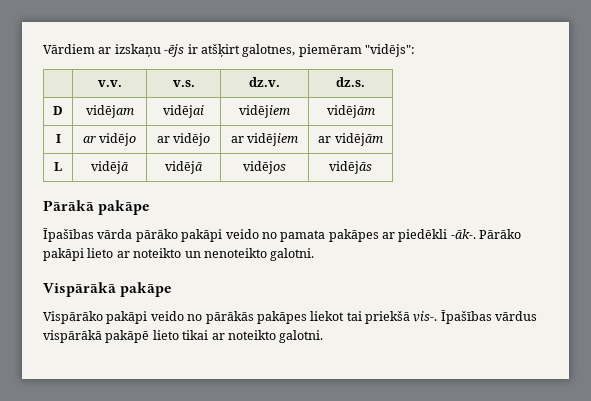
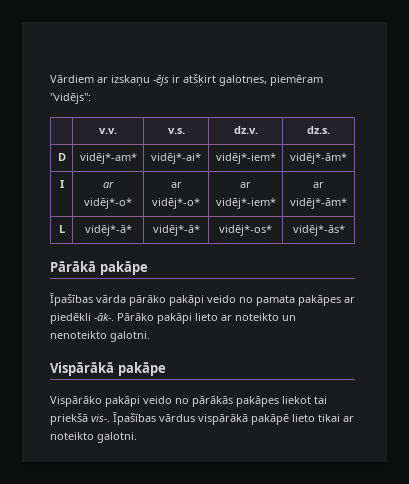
[85,105,134,118] [163,105,204,118] [239,105,290,118] [326,105,375,118] vidējam | vidējai | vidējiem | vidējām -> [79,153,137,164] [151,153,201,164] [215,153,276,164] [290,153,347,164] vidēj*-am* | vidēj*-ai* | vidēj*-iem* | vidēj*-ām*
[99,133,137,146] [156,133,211,146] [230,133,299,146] [318,133,383,146] vidējo | ar vidējo | ar vidējiem | ar vidējām -> [84,198,132,209] [170,182,182,188] [152,198,200,209] [240,182,251,188] [215,198,276,209] [313,182,324,188] [290,198,347,209] vidēj*-o* | ar vidēj*-o* | ar vidēj*-iem* | ar vidēj*-ām*
[91,161,129,174] [165,161,203,174] [243,161,286,174] [329,161,372,174] vidējā | vidējā | vidējos | vidējās -> [84,225,132,236] [152,225,200,236] [219,225,272,236] [292,225,345,236] vidēj*-ā* | vidēj*-ā* | vidēj*-os* | vidēj*-ās*

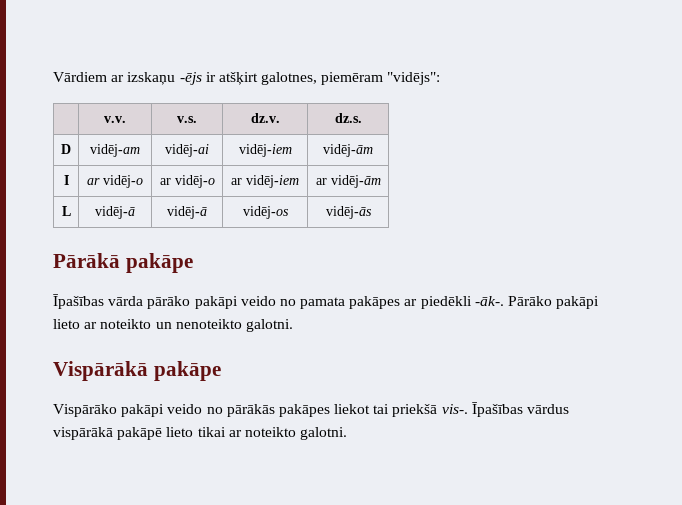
[79,153,137,164] [151,153,201,164] [215,153,276,164] [290,153,347,164] vidēj*-am* | vidēj*-ai* | vidēj*-iem* | vidēj*-ām* -> [90,144,140,157] [165,144,210,157] [238,144,292,157] [323,144,373,157] vidēj-am | vidēj-ai | vidēj-iem | vidēj-ām
[84,198,132,209] [170,182,182,188] [152,198,200,209] [240,182,251,188] [215,198,276,209] [313,182,324,188] [290,198,347,209] vidēj*-o* | ar vidēj*-o* | ar vidēj*-iem* | ar vidēj*-ām* -> [103,175,143,188] [159,175,215,188] [231,175,299,188] [315,175,381,188] vidēj-o | ar vidēj-o | ar vidēj-iem | ar vidēj-ām
[84,225,132,236] [152,225,200,236] [219,225,272,236] [292,225,345,236] vidēj*-ā* | vidēj*-ā* | vidēj*-os* | vidēj*-ās* -> [95,206,135,219] [167,206,208,219] [242,206,289,219] [325,206,372,219] vidēj-ā | vidēj-ā | vidēj-os | vidēj-ās

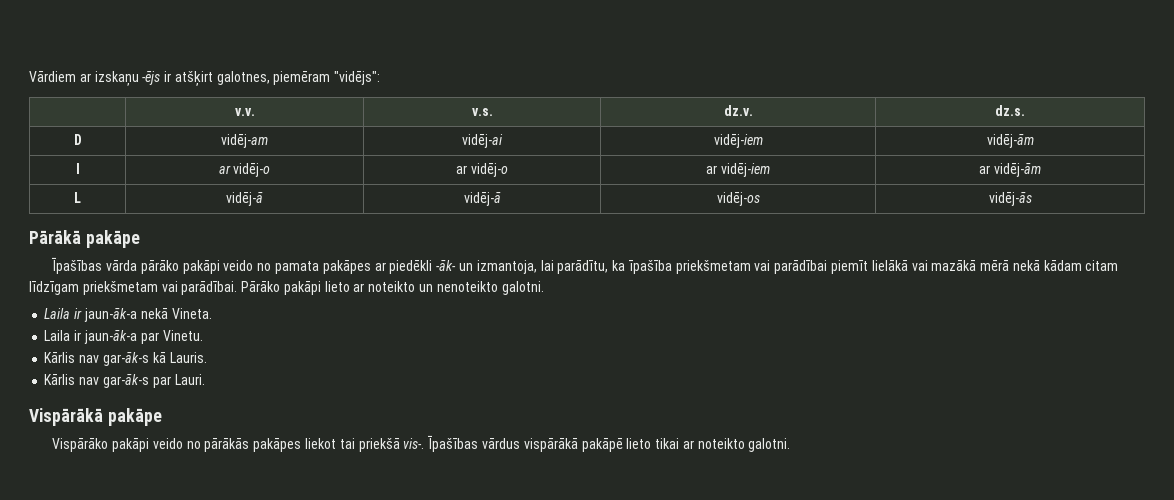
[474,296,504,306] -āk-. -> [436,260,1119,274] [29,281,238,295] -āk- un izmantoja, lai parādītu, ka īpašība priekšmetam vai parādībai piemīt lielākā vai mazākā mērā nekā kādam citam līdzīgam priekšmetam vai parādībai.
(293, 325) none -> [44,308,212,322] [44,330,203,344] [44,352,207,366] [44,374,205,388] // Laila ir jaun-āk-a nekā Vineta. // Laila ir jaun-āk-a par Vinetu. // Kārlis nav gar-āk-s kā Lauris. // Kārlis nav gar-āk-s par Lauri.

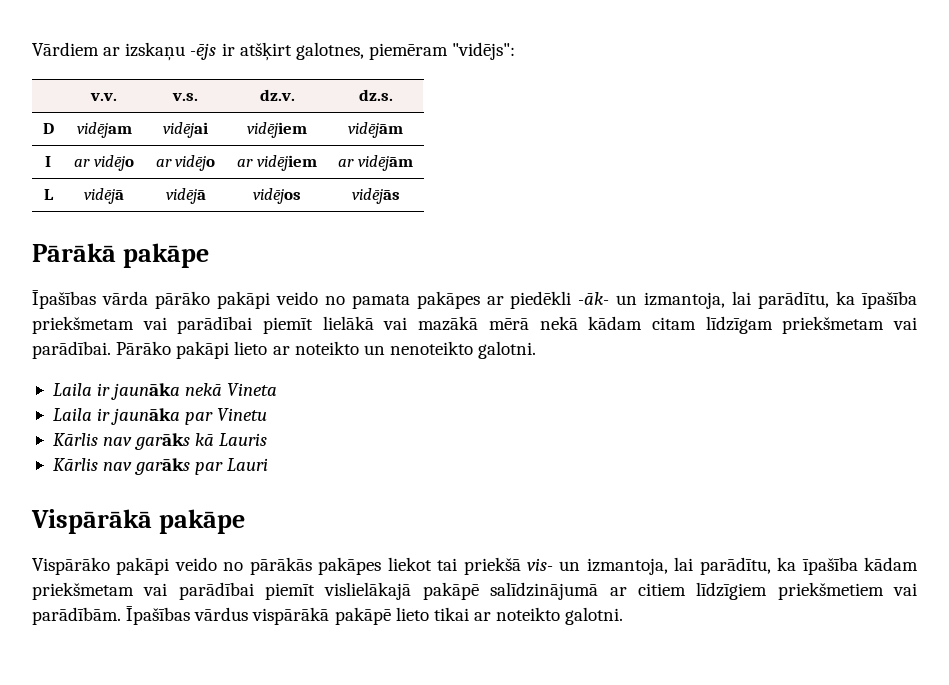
[221,134,268,148] [462,134,503,148] [713,134,763,148] [986,134,1034,148] vidēj-am | vidēj-ai | vidēj-iem | vidēj-ām -> [76,122,132,138] [163,122,208,138] [247,122,307,138] [348,122,403,138] vidējam | vidējai | vidējiem | vidējām
[233,163,271,177] [456,163,508,177] [706,163,770,177] [979,163,1041,177] vidēj-o | ar vidēj-o | ar vidēj-iem | ar vidēj-ām -> [93,155,134,171] [155,155,216,171] [237,155,317,171] [338,155,413,171] vidējo | ar vidējo | ar vidējiem | ar vidējām
[226,192,263,206] [463,192,501,206] [716,192,760,206] [988,192,1032,206] vidēj-ā | vidēj-ā | vidēj-os | vidēj-ās -> [84,188,124,204] [165,188,206,204] [253,188,301,204] [351,188,400,204] vidējā | vidējā | vidējos | vidējās
[83,308,212,322] [44,330,203,344] [44,352,207,366] [44,374,205,388] jaun-āk-a nekā Vineta. // Laila ir jaun-āk-a par Vinetu. // Kārlis nav gar-āk-s kā Lauris. // Kārlis nav gar-āk-s par Lauri. -> [111,383,278,400] [52,408,268,425] [52,433,268,450] [52,458,269,475] jaunāka nekā Vineta // Laila ir jaunāka par Vinetu // Kārlis nav garāks kā Lauris // Kārlis nav garāks par Lauri
[403,438,425,449] vis-. -> [526,557,918,575] [32,582,918,600] [32,607,121,625] vis- un izmantoja, lai parādītu, ka īpašība kādam priekšmetam vai parādībai piemīt vislielākajā pakāpē salīdzinājumā ar citiem līdzīgiem priekšmetiem vai parādībām.

